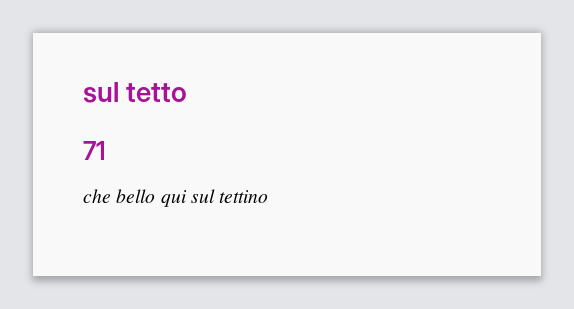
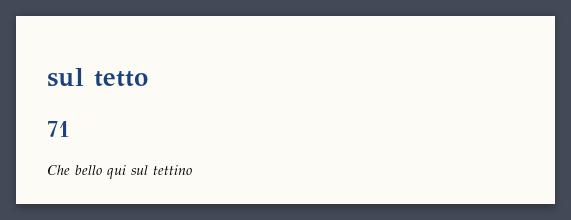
[83,189,111,203] che -> [47,165,70,175] Che

